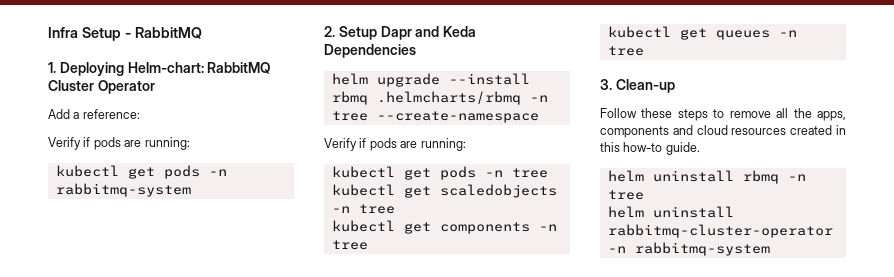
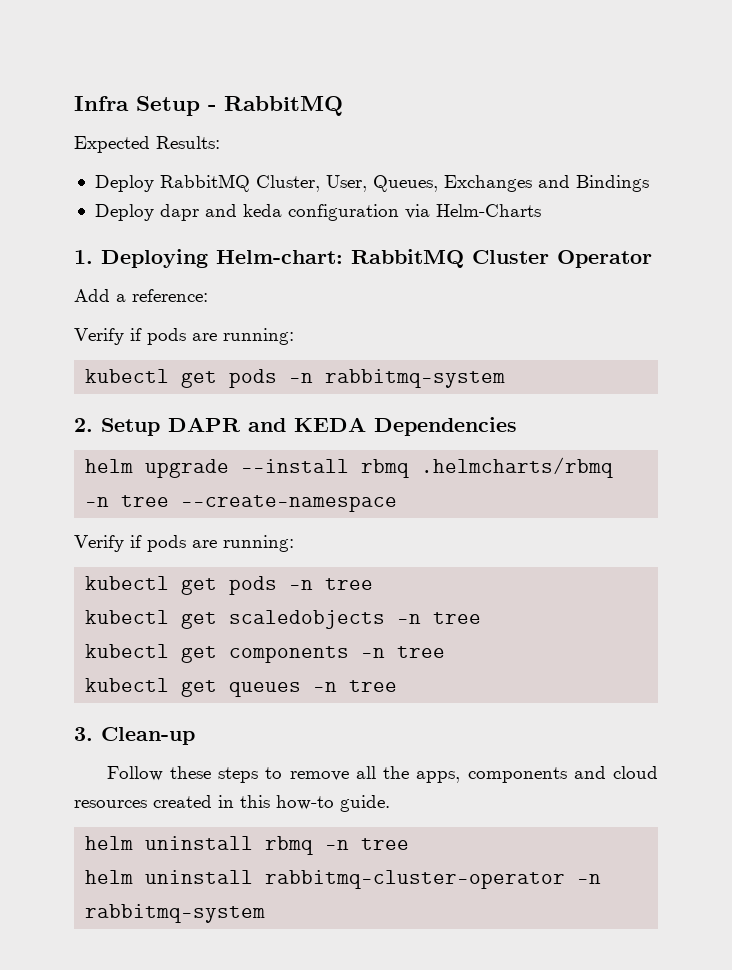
(202, 33) none -> [74,136,220,153] [94,174,649,192] [94,204,541,221] // Expected Results: // Deploy RabbitMQ Cluster, User, Queues, Exchanges and Bindings // Deploy dapr and keda configuration via Helm-Charts
[380,26,477,40] Dapr and Keda -> [168,417,366,432] DAPR and KEDA

